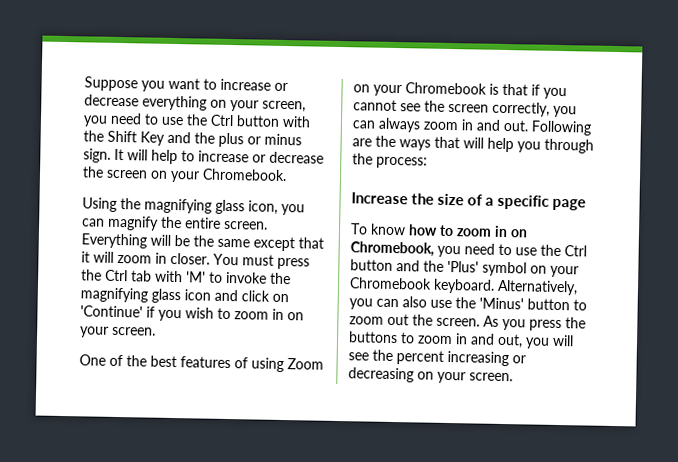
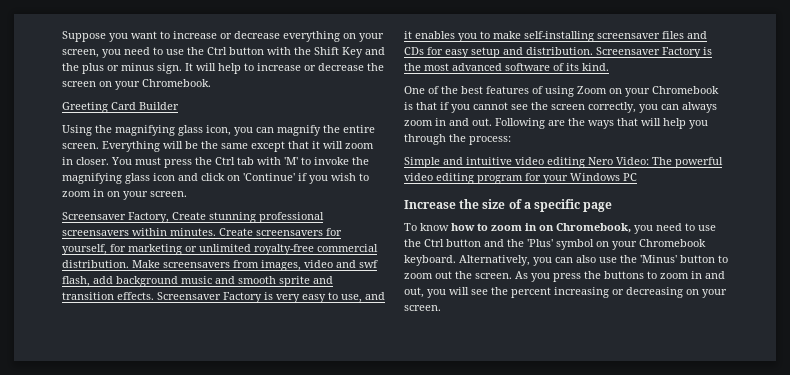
(287, 175) none -> [62,102,179,113] // Greeting Card Builder
(156, 331) none -> [62,212,324,223] [62,228,342,236] [62,244,378,255] [62,260,378,271] [62,276,333,287] [62,292,385,303] [404,31,707,42] [404,47,712,58] [404,63,609,71] // Screensaver Factory, Create stunning professional screensavers within minutes. Create screensavers for yourself, for marketing or unlimited royalty-free commercial distribution. Make screensavers from images, video and swf flash, add background music and smooth sprite and transition effects. Screensaver Factory is very easy to use, and it enables you to make self-installing screensaver files and CDs for easy setup and distribution. Screensaver Factory is the most advanced software of its kind.
(428, 162) none -> [404,157,723,168] [404,173,637,184] // Simple and intuitive video editing Nero Video: The powerful video editing program for your Windows PC

